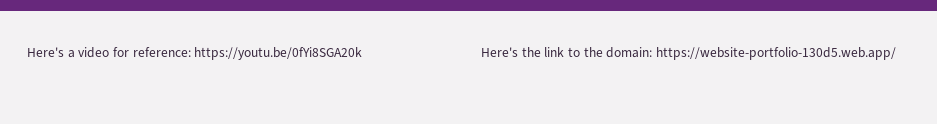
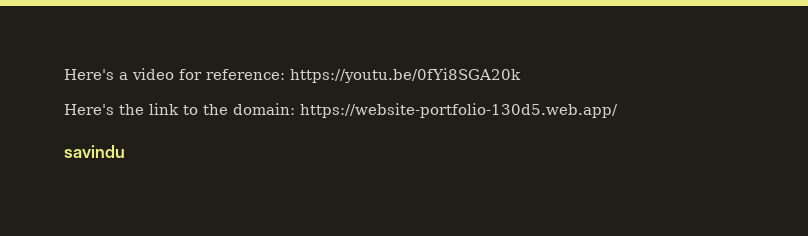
(896, 53) none -> [64,145,125,158] // savindu

